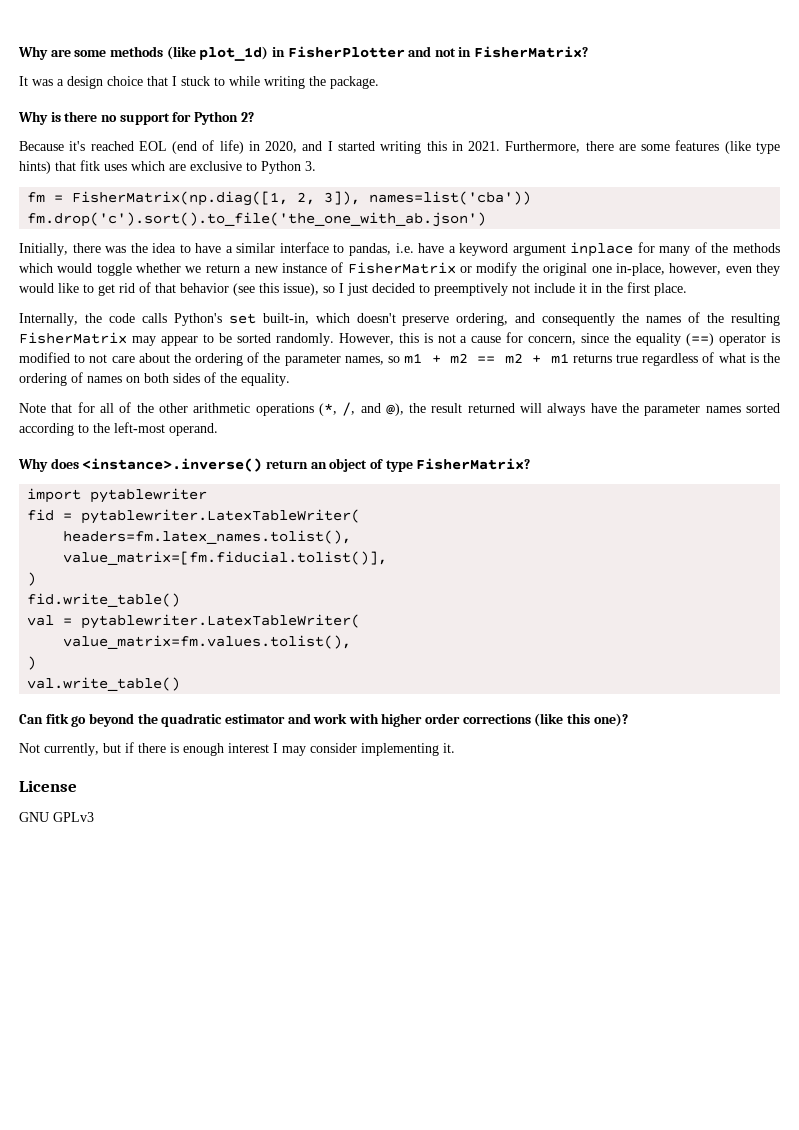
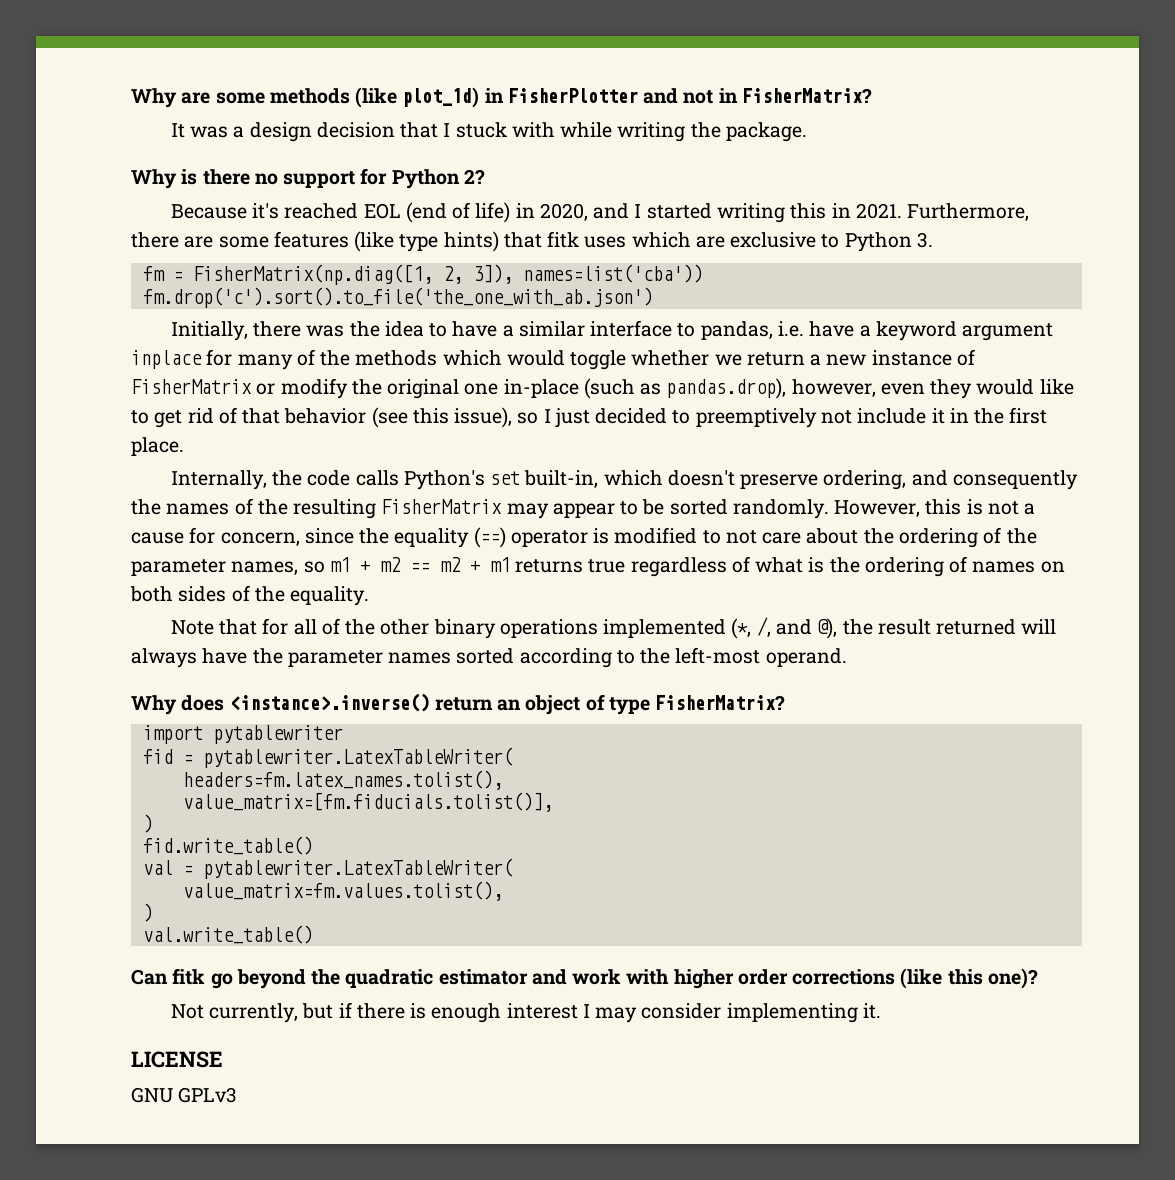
[107,76,143,86] choice -> [316,122,395,138] decision
[214,77,225,86] to -> [511,122,555,138] with
[615,263,665,276] in-place, -> [503,378,787,399] in-place (such as pandas.drop),
[193,403,314,416] arithmetic operations -> [433,619,727,639] binary operations implemented
[63,551,388,565] value_matrix=[fm.fiducial.tolist()], -> [182,792,553,812] value_matrix=[fm.fiducials.tolist()],
[19,780,77,792] License -> [131,1051,223,1068] LICENSE

